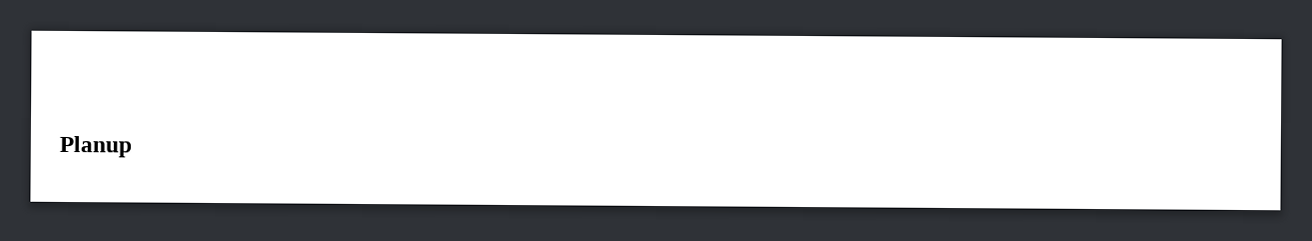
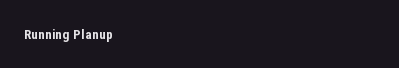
(59, 146) none -> [24,29,69,42] Running

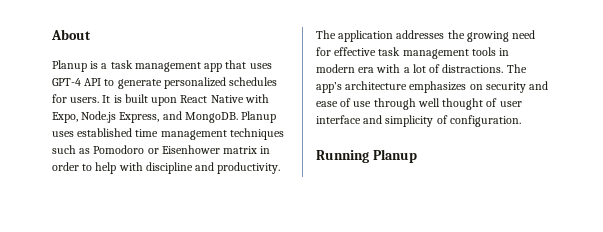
(24, 35) none -> [51,29,91,40] [52,60,272,72] [52,77,278,89] [52,94,269,106] [52,111,277,123] [52,128,284,140] [52,145,271,154] [52,162,281,174] [316,30,536,42] [316,47,510,59] [316,64,527,73] [316,81,549,93] [316,98,522,110] [316,115,521,127] About // Planup is a task management app that uses GPT-4 API to generate personalized schedules for users. It is built upon React Native with Expo, Node.js Express, and MongoDB. Planup uses established time management techniques such as Pomodoro or Eisenhower matrix in order to help with discipline and productivity. The application addresses the growing need for effective task management tools in modern era with a lot of distractions. The app’s architecture emphasizes on security and ease of use through well thought of user interface and simplicity of configuration. //

